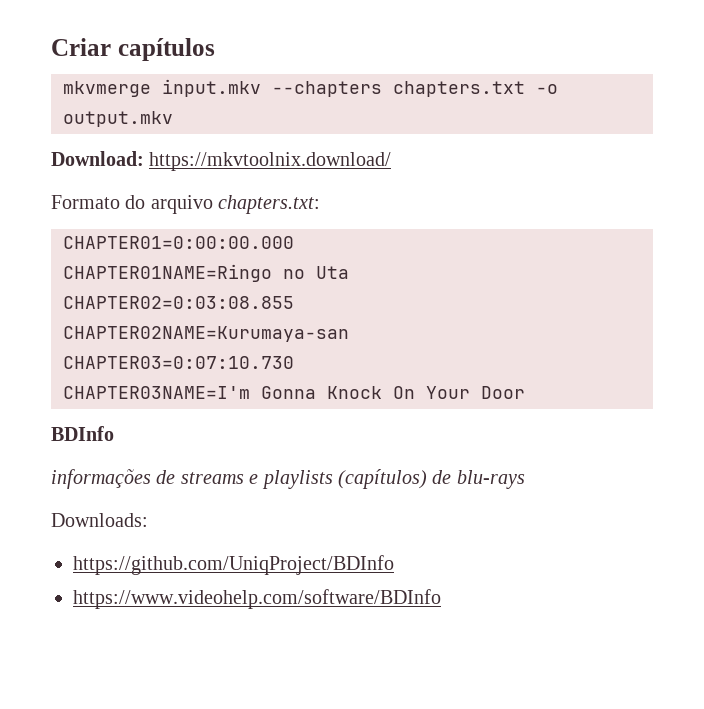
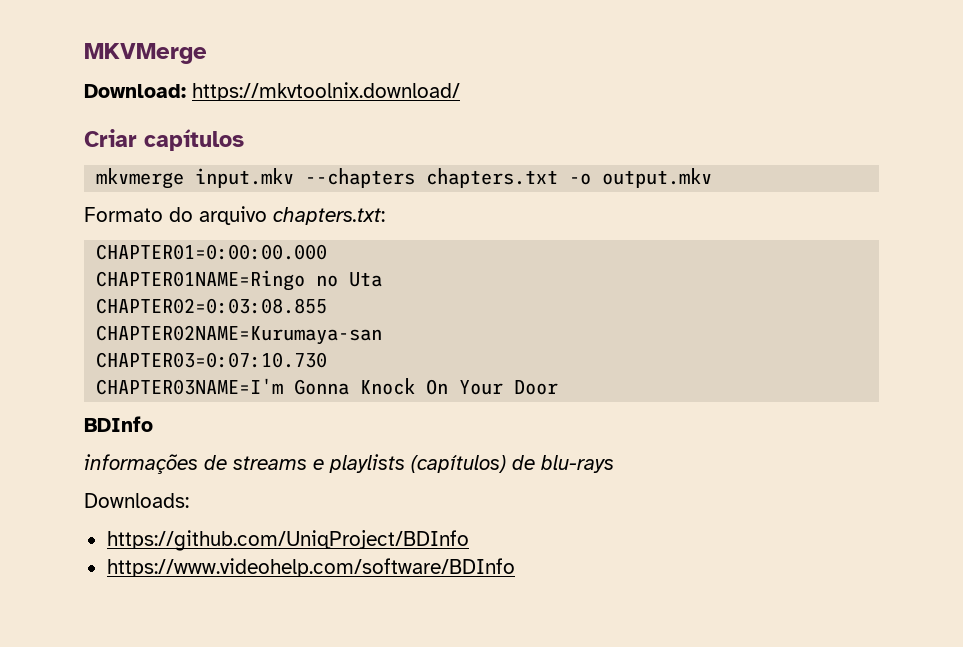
(51, 47) none -> [84,43,207,64] [84,82,460,101] MKVMerge // Download: https://mkvtoolnix.download/ //
[51,151,392,171] // Download: https://mkvtoolnix.download/ -> (713, 178) none

